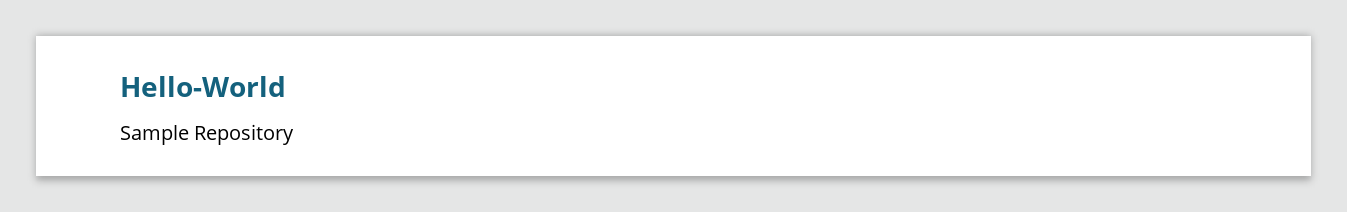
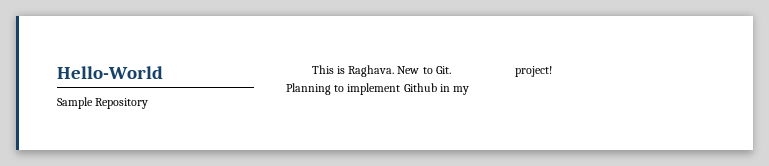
(295, 134) none -> [311,65,451,77] [286,83,470,95] [515,66,552,77] // This is Raghava. New to Git. Planning to implement Github in my project!

